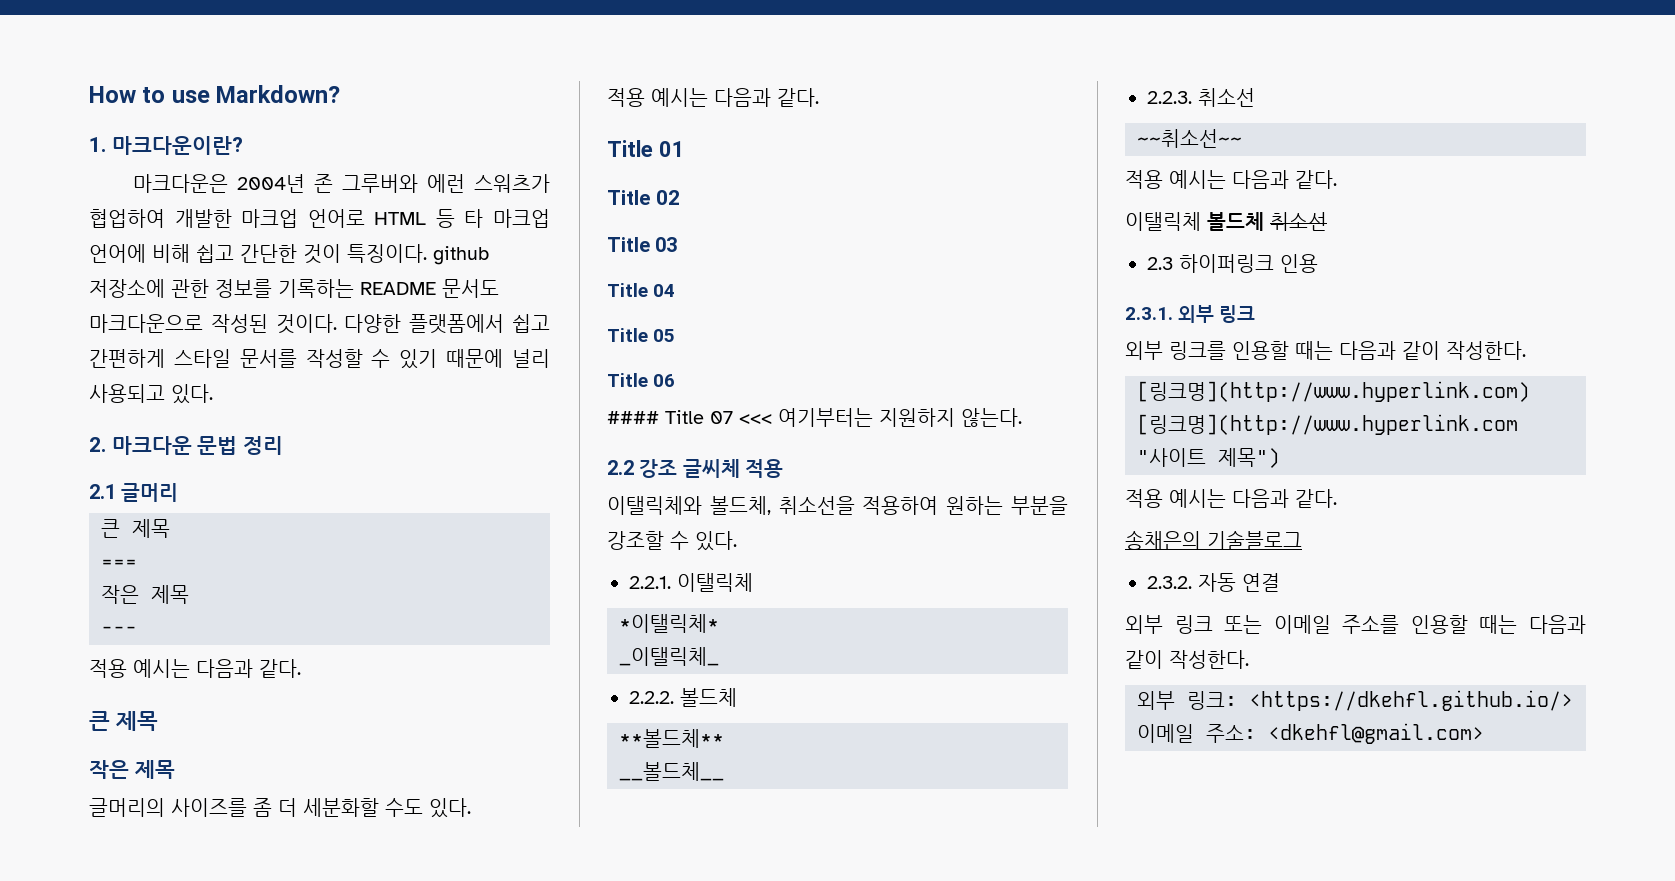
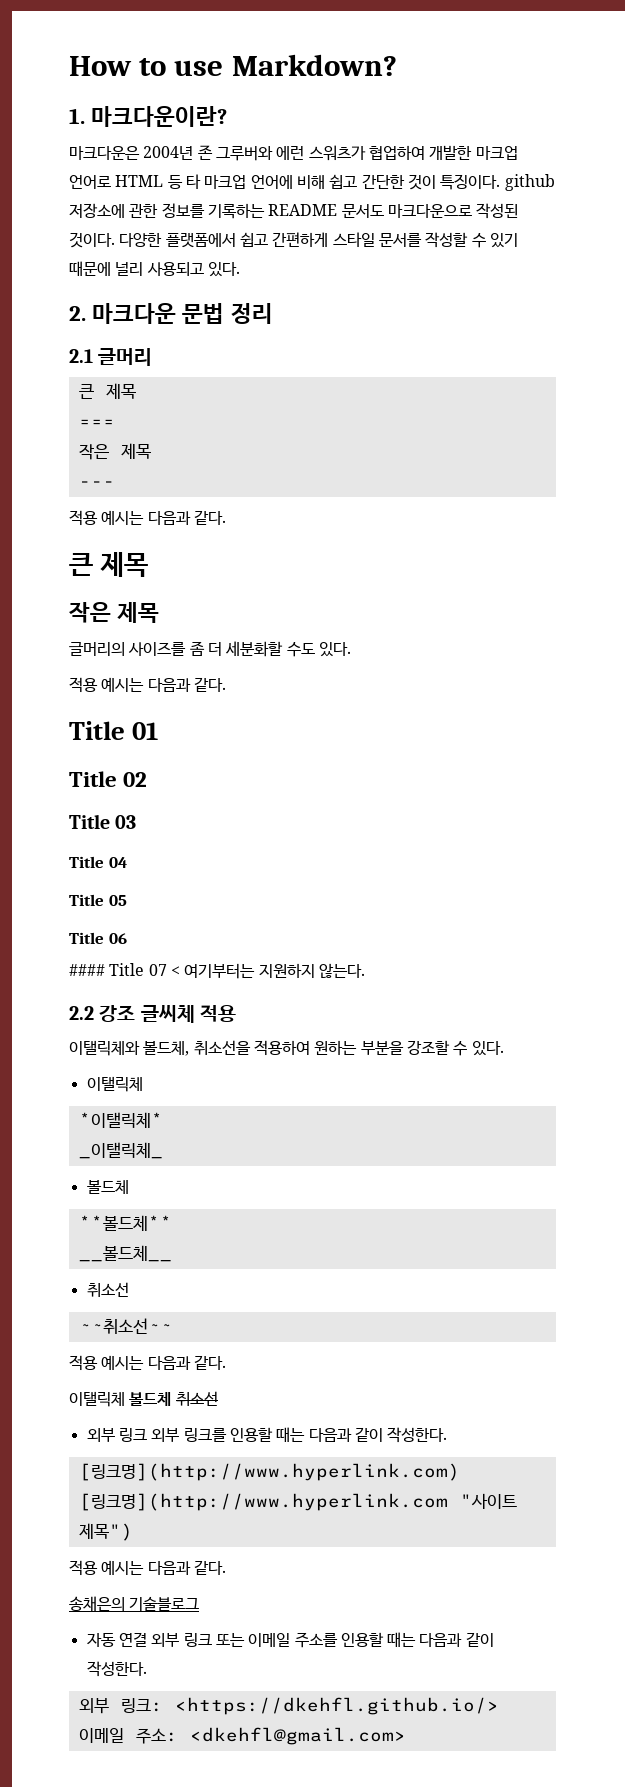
[739,414,772,424] <<< -> [170,966,180,976] <
[629,576,671,589] 2.2.1. -> (504, 1048) none
[629,691,674,704] 2.2.2. -> (163, 1150) none
[1147,91,1192,104] 2.2.3. -> (172, 1253) none
[1147,254,1318,273] [1125,305,1256,323] 2.3 하이퍼링크 인용 // 2.3.1. 외부 링크 // -> [86,1428,147,1442] 외부 링크
[1147,576,1192,589] 2.3.2. -> (200, 1603) none
(1280, 582) // -> (147, 1639) none

